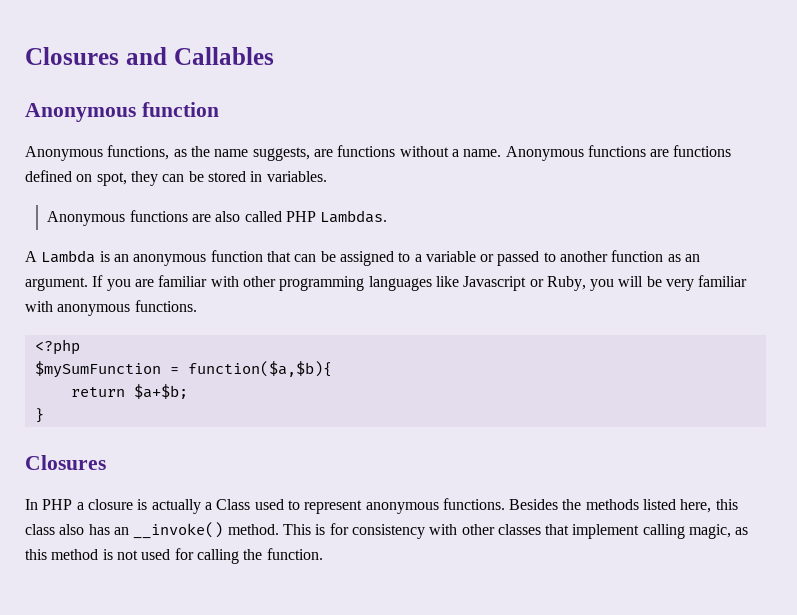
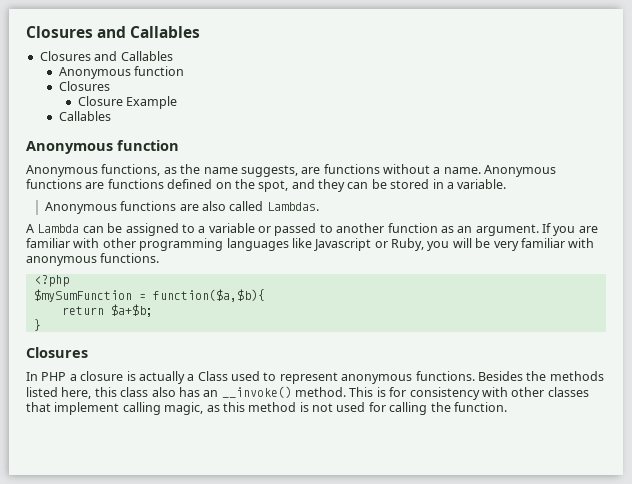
[25,47,274,65] Closures and Callables -> [26,26,201,38] [39,51,173,61] [58,66,185,79] [58,81,110,91] [77,96,177,109] [58,111,111,121] Closures and Callables // Closures and Callables // Anonymous function // Closures // Closure Example // Callables
[96,172,127,186] spot, -> [234,179,315,192] the spot, and
[266,171,327,182] variables. -> [446,179,507,189] a variable.
[285,211,316,222] PHP -> (264, 206) none
[99,250,291,266] is an anonymous function that -> (80, 228) none

